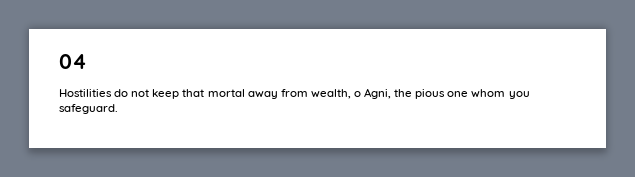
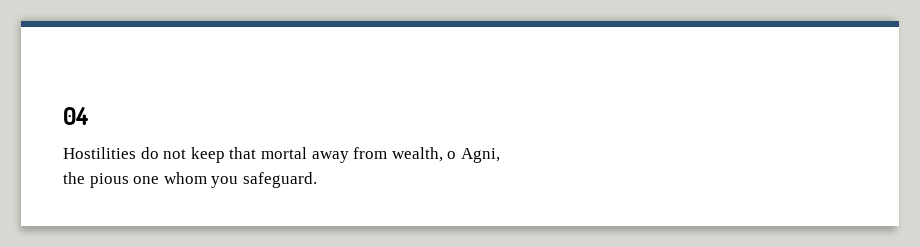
(392, 93) none -> (500, 155) //

